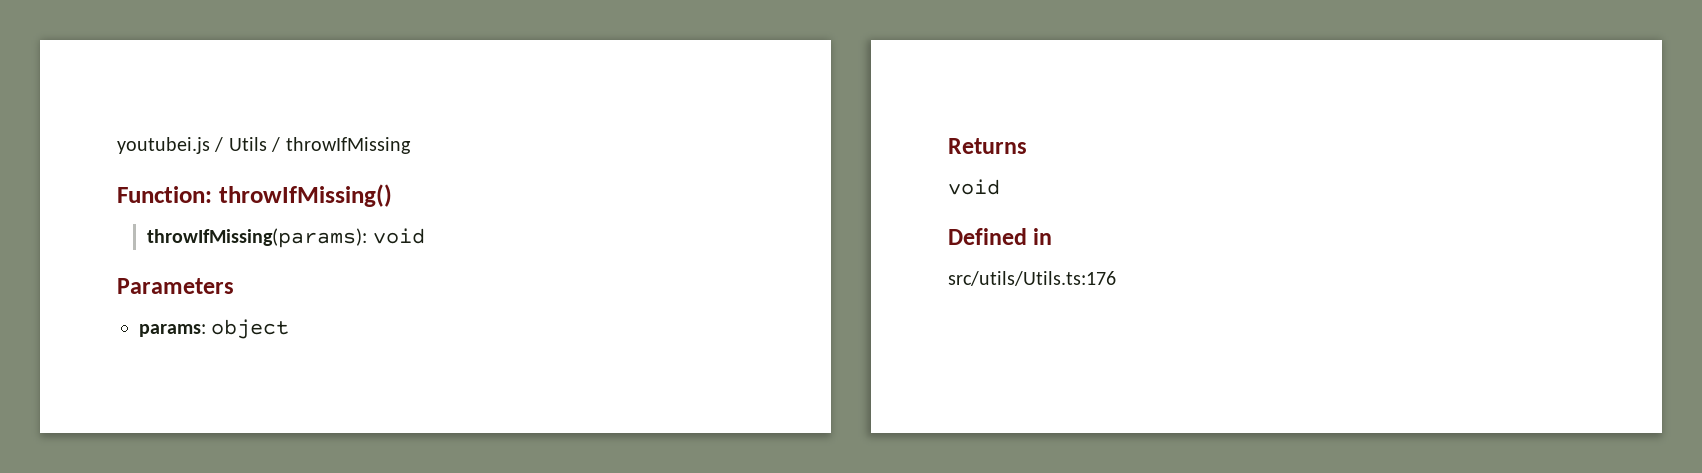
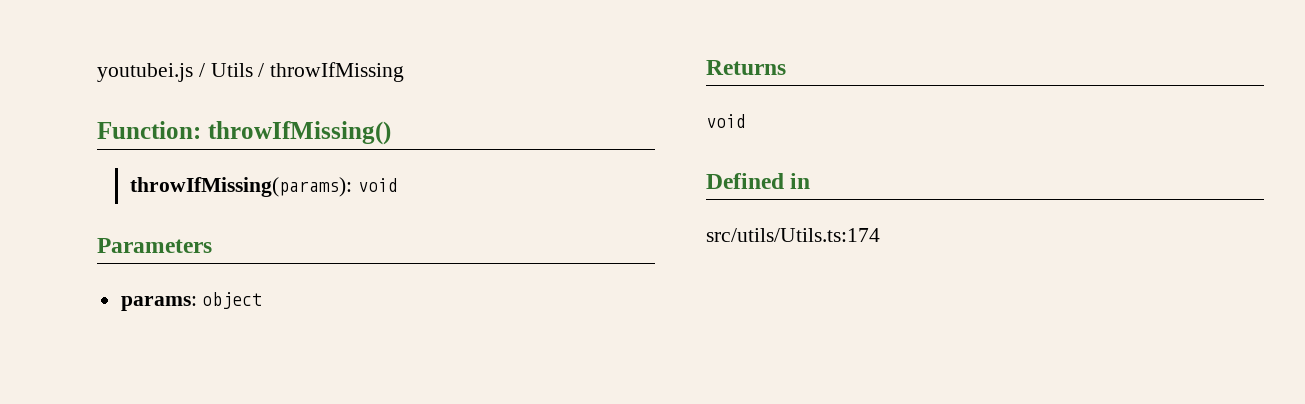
[948,271,1116,286] src/utils/Utils.ts:176 -> [706,228,880,242] src/utils/Utils.ts:174

